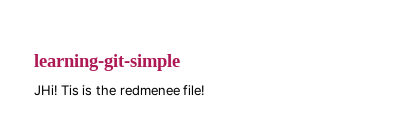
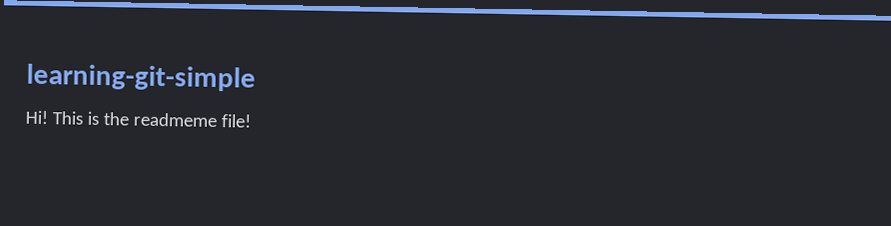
[34,85,79,96] JHi! Tis -> [25,110,83,125] Hi! This
[119,85,180,96] redmenee -> [132,112,217,128] readmeme

